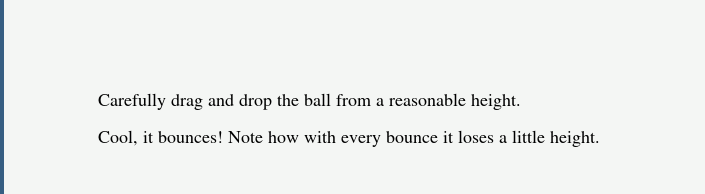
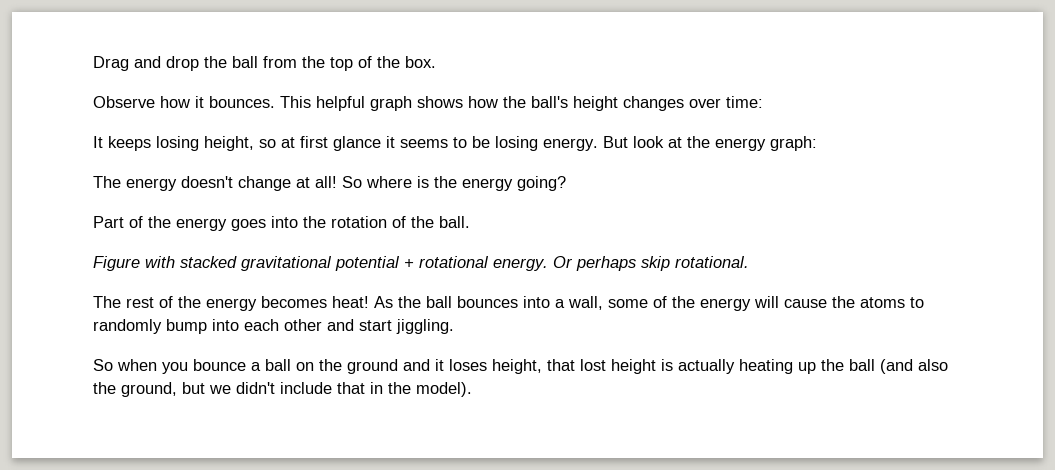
[98,93,203,110] Carefully drag -> [93,56,129,71] Drag
[376,93,521,110] [98,130,600,147] a reasonable height. // Cool, it bounces! Note how with every bounce it loses a little height. -> [302,56,436,71] [93,96,763,111] [93,136,817,151] [93,176,566,191] [93,216,470,231] [93,256,749,271] [93,296,924,311] [93,319,454,334] [93,359,948,374] [93,382,472,397] the top of the box. // Observe how it bounces. This helpful graph shows how the ball's height changes over time: // It keeps losing height, so at first glance it seems to be losing energy. But look at the energy graph: // The energy doesn't change at all! So where is the energy going? // Part of the energy goes into the rotation of the ball. // Figure with stacked gravitational potential + rotational energy. Or perhaps skip rotational. // The rest of the energy becomes heat! As the ball bounces into a wall, some of the energy will cause the atoms to randomly bump into each other and start jiggling. // So when you bounce a ball on the ground and it loses height, that lost height is actually heating up the ball (and also the ground, but we didn't include that in the model).

